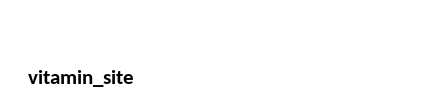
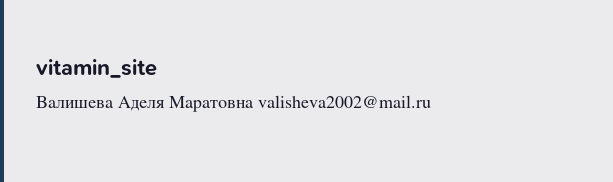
(134, 78) none -> [36,95,431,112] // Валишева Аделя Маратовна valisheva2002@mail.ru

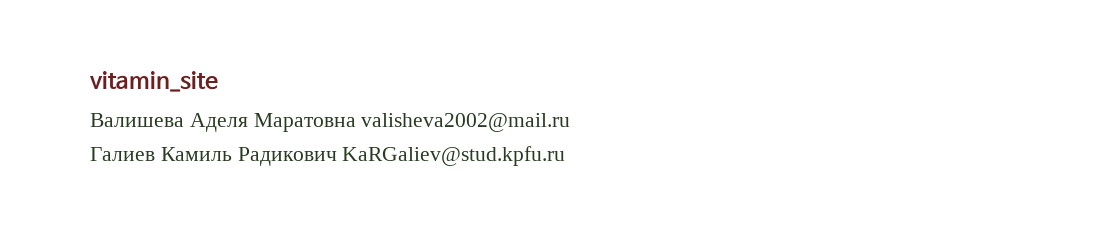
(431, 101) none -> [90,146,566,166] // Галиев Камиль Радикович KaRGaliev@stud.kpfu.ru

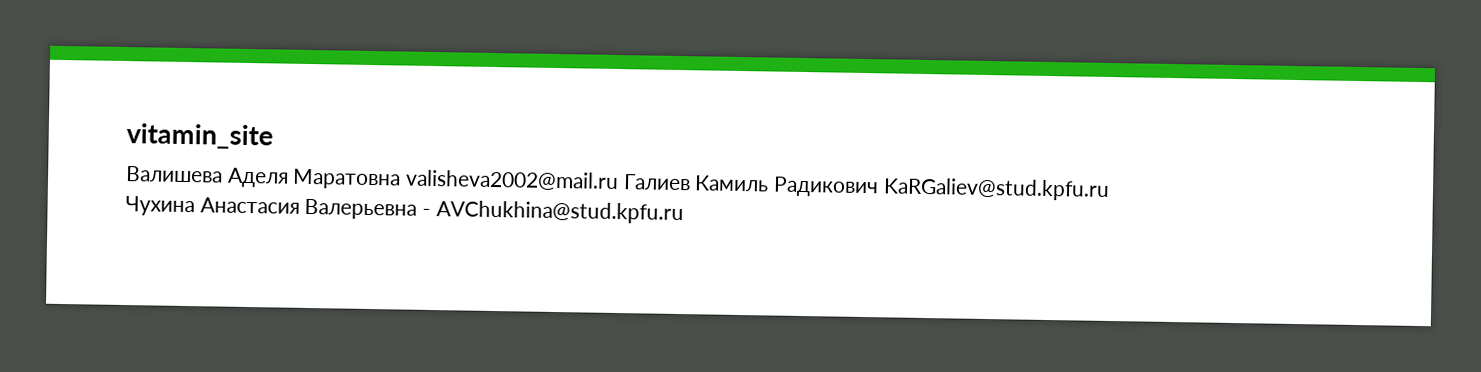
(571, 122) // -> (620, 180) none
(566, 156) none -> [125,196,684,225] // Чухина Анастасия Валерьевна - AVChukhina@stud.kpfu.ru

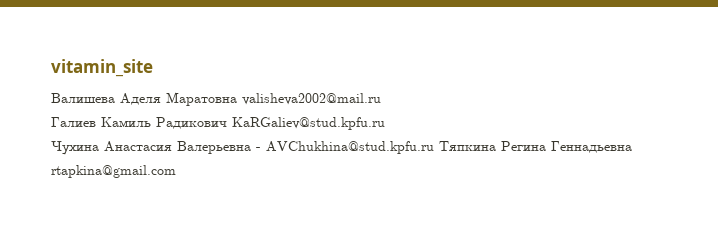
(620, 180) none -> (381, 99) //
(684, 212) none -> [439,141,632,153] [51,165,176,178] Тяпкина Регина Геннадьевна rtapkina@gmail.com

